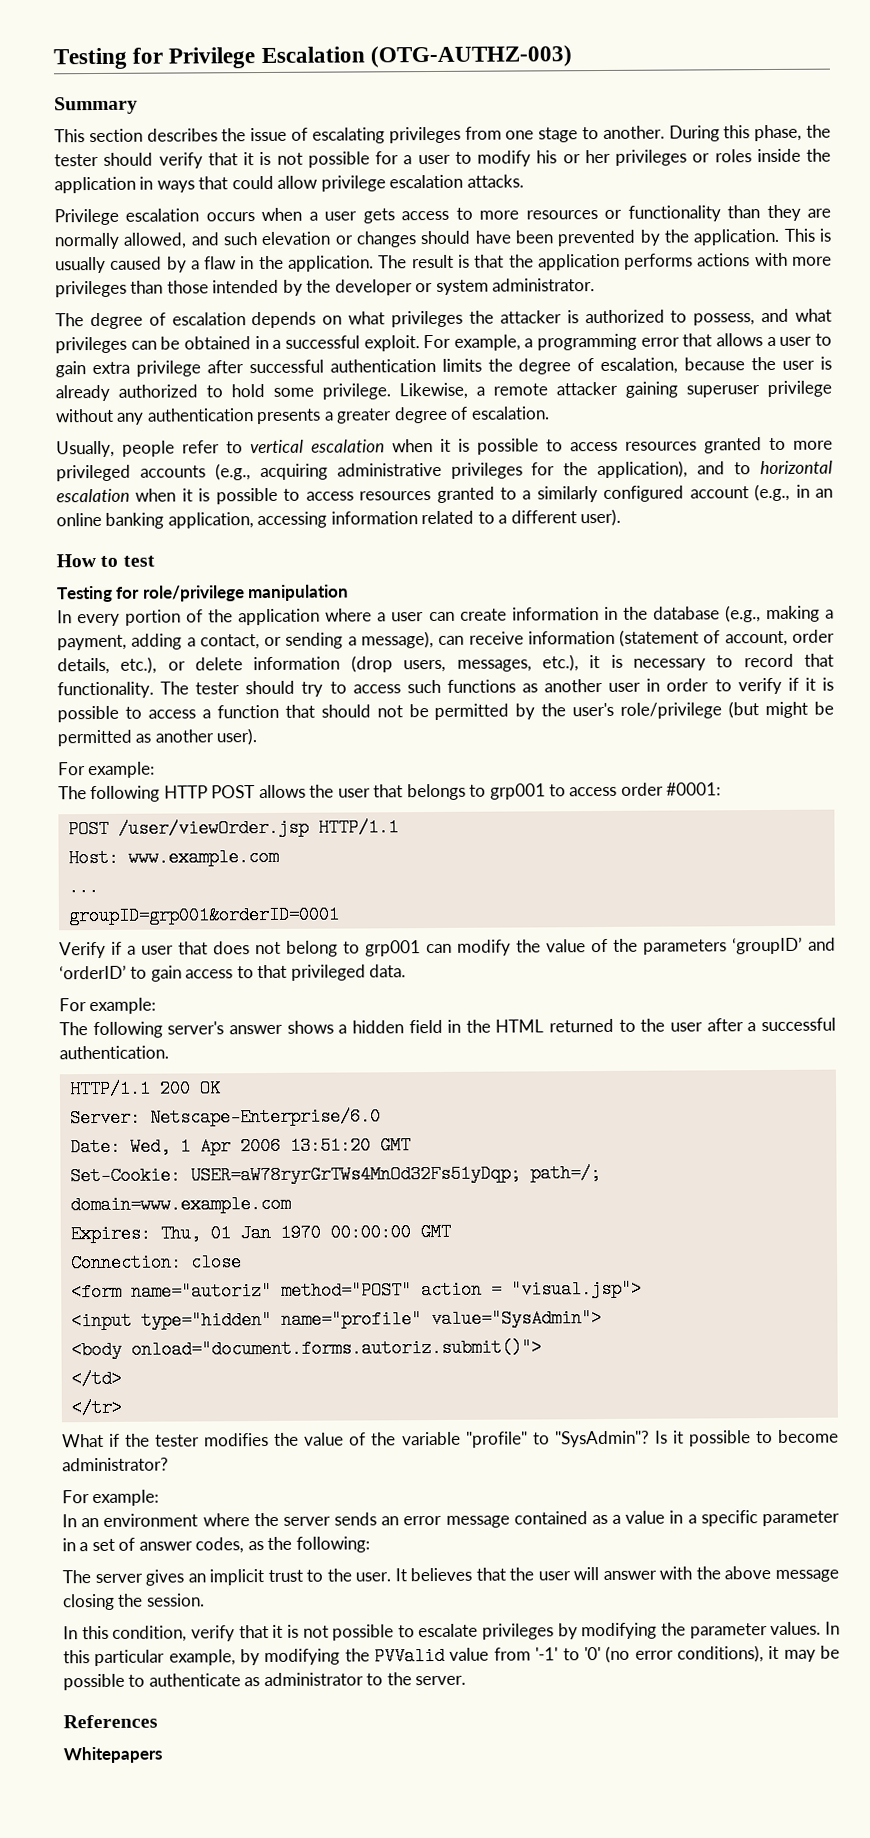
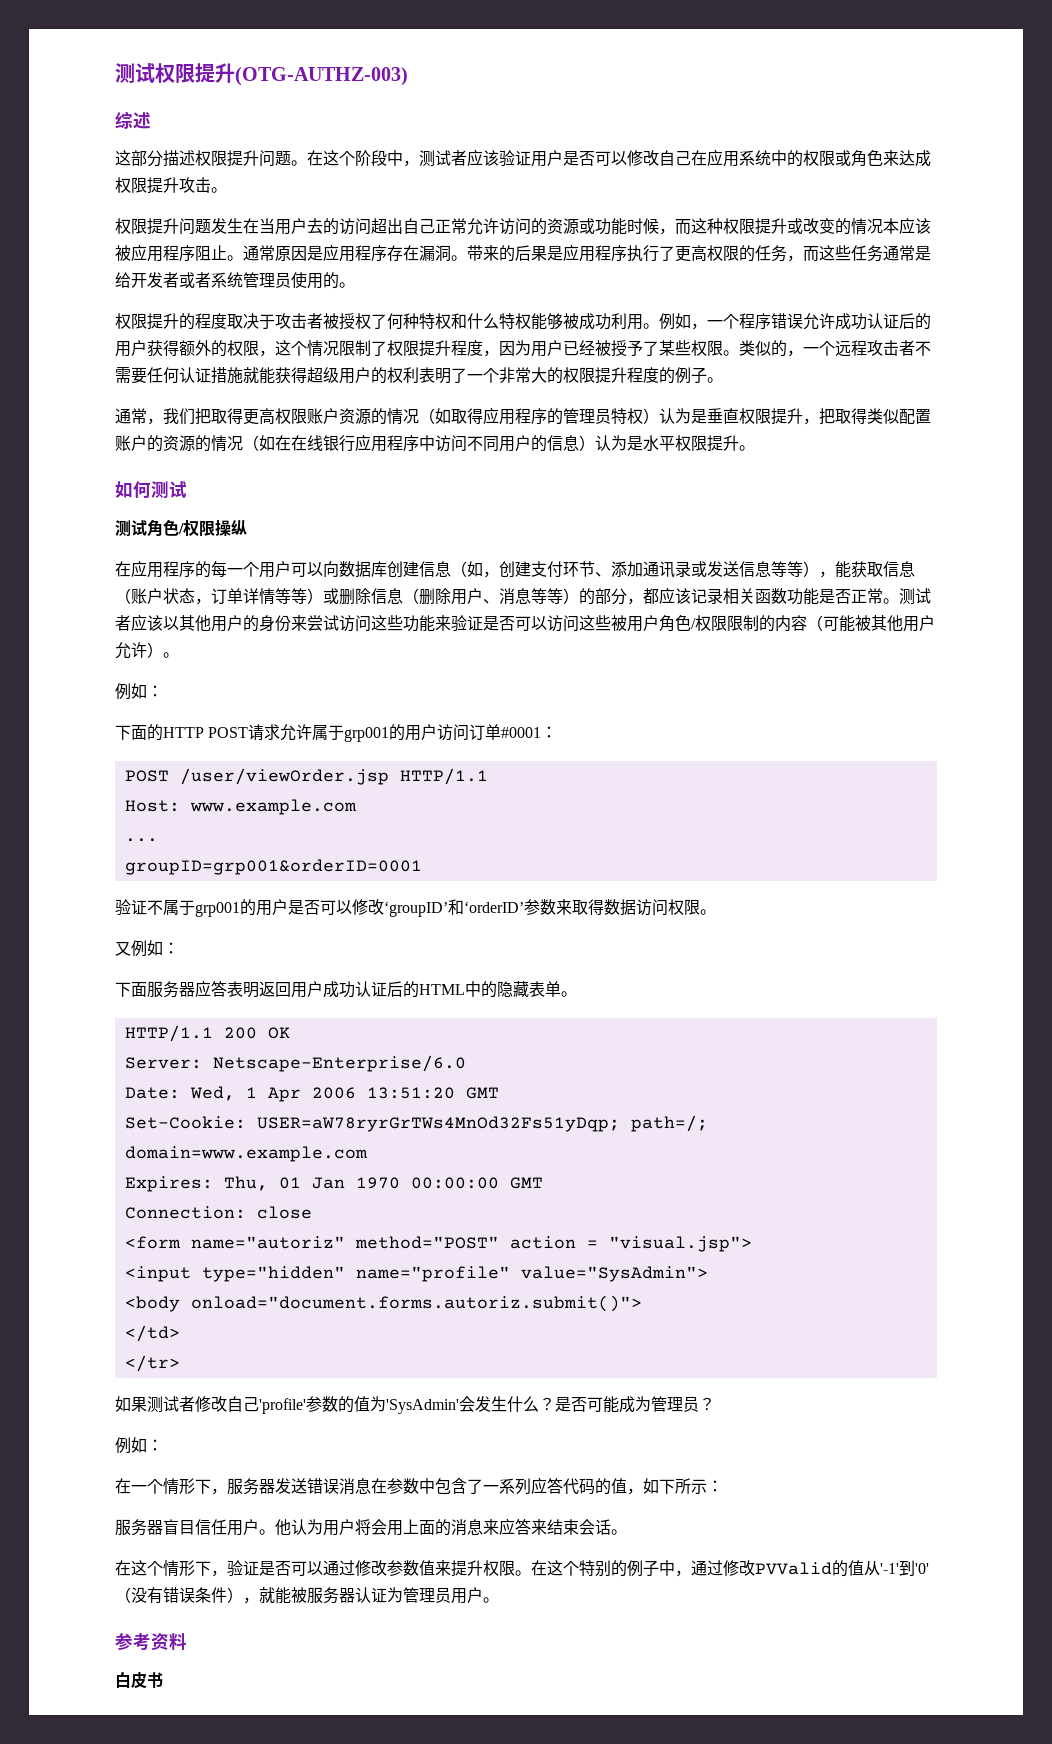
[53,45,572,70] [54,96,138,115] [54,124,831,144] [54,148,831,169] [54,174,524,194] [54,204,832,226] [54,228,832,250] [55,252,832,274] [55,278,596,298] [55,308,833,330] [55,333,832,354] [55,356,833,378] [55,380,832,402] [55,406,550,425] [56,437,833,458] [56,460,833,482] [56,483,833,505] [56,508,622,529] [56,554,155,568] [57,584,350,603] [57,605,834,627] [57,629,836,651] [57,653,835,675] [57,677,834,699] [57,701,834,723] [57,728,258,747] [58,761,156,779] [58,782,722,803] Testing for Privilege Escalation (OTG-AUTHZ-003) // Summary // This section describes the issue of escalating privileges from one stage to another. During this phase, the tester should verify that it is not possible for a user to modify his or her privileges or roles inside the application in ways that could allow privilege escalation attacks. // Privilege escalation occurs when a user gets access to more resources or functionality than they are normally allowed, and such elevation or changes should have been prevented by the application. This is usually caused by a flaw in the application. The result is that the application performs actions with more privileges than those intended by the developer or system administrator. // The degree of escalation depends on what privileges the attacker is authorized to possess, and what privileges can be obtained in a successful exploit. For example, a programming error that allows a user to gain extra privilege after successful authentication limits the degree of escalation, because the user is already authorized to hold some privilege. Likewise, a remote attacker gaining superuser privilege without any authentication presents a greater degree of escalation. // Usually, people refer to vertical escalation when it is possible to access resources granted to more privileged accounts (e.g., acquiring administrative privileges for the application), and to horizontal escalation when it is possible to access resources granted to a similarly configured account (e.g., in an online banking application, accessing information related to a different user). // How to test // Testing for role/privilege manipulation // In every portion of the application where a user can create information in the database (e.g., making a payment, adding a contact, or sending a message), can receive information (statement of account, order details, etc.), or delete information (drop users, messages, etc.), it is necessary to record that functionality. The tester should try to access such functions as another user in order to verify if it is possible to access a function that should not be permitted by the user's role/privilege (but might be permitted as another user). // For example: // The following HTTP POST allows the user that belongs to grp001 to access order #0001: -> [115,63,408,86] [115,111,151,129] [115,149,931,167] [115,177,227,194] [115,217,931,235] [115,244,931,262] [115,272,355,289] [115,313,931,330] [115,340,931,357] [115,367,723,384] [115,407,931,425] [115,434,755,452] [115,481,187,499] [115,519,247,537] [115,560,915,578] [115,587,931,605] [115,614,935,632] [115,642,179,659] [115,683,163,700] [115,724,558,742] 测试权限提升(OTG-AUTHZ-003) // 综述 // 这部分描述权限提升问题。在这个阶段中，测试者应该验证用户是否可以修改自己在应用系统中的权限或角色来达成权限提升攻击。 // 权限提升问题发生在当用户去的访问超出自己正常允许访问的资源或功能时候，而这种权限提升或改变的情况本应该被应用程序阻止。通常原因是应用程序存在漏洞。带来的后果是应用程序执行了更高权限的任务，而这些任务通常是给开发者或者系统管理员使用的。 // 权限提升的程度取决于攻击者被授权了何种特权和什么特权能够被成功利用。例如，一个程序错误允许成功认证后的用户获得额外的权限，这个情况限制了权限提升程度，因为用户已经被授予了某些权限。类似的，一个远程攻击者不需要任何认证措施就能获得超级用户的权利表明了一个非常大的权限提升程度的例子。 // 通常，我们把取得更高权限账户资源的情况（如取得应用程序的管理员特权）认为是垂直权限提升，把取得类似配置账户的资源的情况（如在在线银行应用程序中访问不同用户的信息）认为是水平权限提升。 // 如何测试 // 测试角色/权限操纵 // 在应用程序的每一个用户可以向数据库创建信息（如，创建支付环节、添加通讯录或发送信息等等），能获取信息（账户状态，订单详情等等）或删除信息（删除用户、消息等等）的部分，都应该记录相关函数功能是否正常。测试者应该以其他用户的身份来尝试访问这些功能来验证是否可以访问这些被用户角色/权限限制的内容（可能被其他用户允许）。 // 例如： // 下面的HTTP POST请求允许属于grp001的用户访问订单#0001：
[59,936,836,959] [59,964,407,982] [59,997,157,1015] [59,1017,836,1039] [59,1045,169,1060] Verify if a user that does not belong to grp001 can modify the value of the parameters ‘groupID’ and ‘orderID’ to gain access to that privileged data. // For example: // The following server's answer shows a hidden field in the HTML returned to the user after a successful authentication. -> [115,899,716,917] [115,940,179,957] [115,980,577,998] 验证不属于grp001的用户是否可以修改‘groupID’和‘orderID’参数来取得数据访问权限。 // 又例如： // 下面服务器应答表明返回用户成功认证后的HTML中的隐藏表单。
[62,1429,839,1448] [62,1457,169,1472] [62,1489,160,1507] [62,1510,840,1528] [62,1536,370,1554] [62,1566,839,1586] [63,1593,205,1611] [63,1621,840,1642] [63,1645,841,1667] [63,1672,467,1691] [63,1714,158,1729] [63,1746,163,1764] What if the tester modifies the value of the variable "profile" to "SysAdmin"? Is it possible to become administrator? // For example: // In an environment where the server sends an error message contained as a value in a specific parameter in a set of answer codes, as the following: // The server gives an implicit trust to the user. It believes that the user will answer with the above message closing the session. // In this condition, verify that it is not possible to escalate privileges by modifying the parameter values. In this particular example, by modifying the PVValid value from '-1' to '0' (no error conditions), it may be possible to authenticate as administrator to the server. // References // Whitepapers -> [115,1396,715,1414] [115,1437,163,1454] [115,1477,723,1495] [115,1518,627,1536] [115,1560,929,1577] [115,1587,499,1604] [115,1633,187,1651] [115,1672,163,1689] 如果测试者修改自己'profile'参数的值为'SysAdmin'会发生什么？是否可能成为管理员？ // 例如： // 在一个情形下，服务器发送错误消息在参数中包含了一系列应答代码的值，如下所示： // 服务器盲目信任用户。他认为用户将会用上面的消息来应答来结束会话。 // 在这个情形下，验证是否可以通过修改参数值来提升权限。在这个特别的例子中，通过修改PVValid的值从'-1'到'0'（没有错误条件），就能被服务器认证为管理员用户。 // 参考资料 // 白皮书

